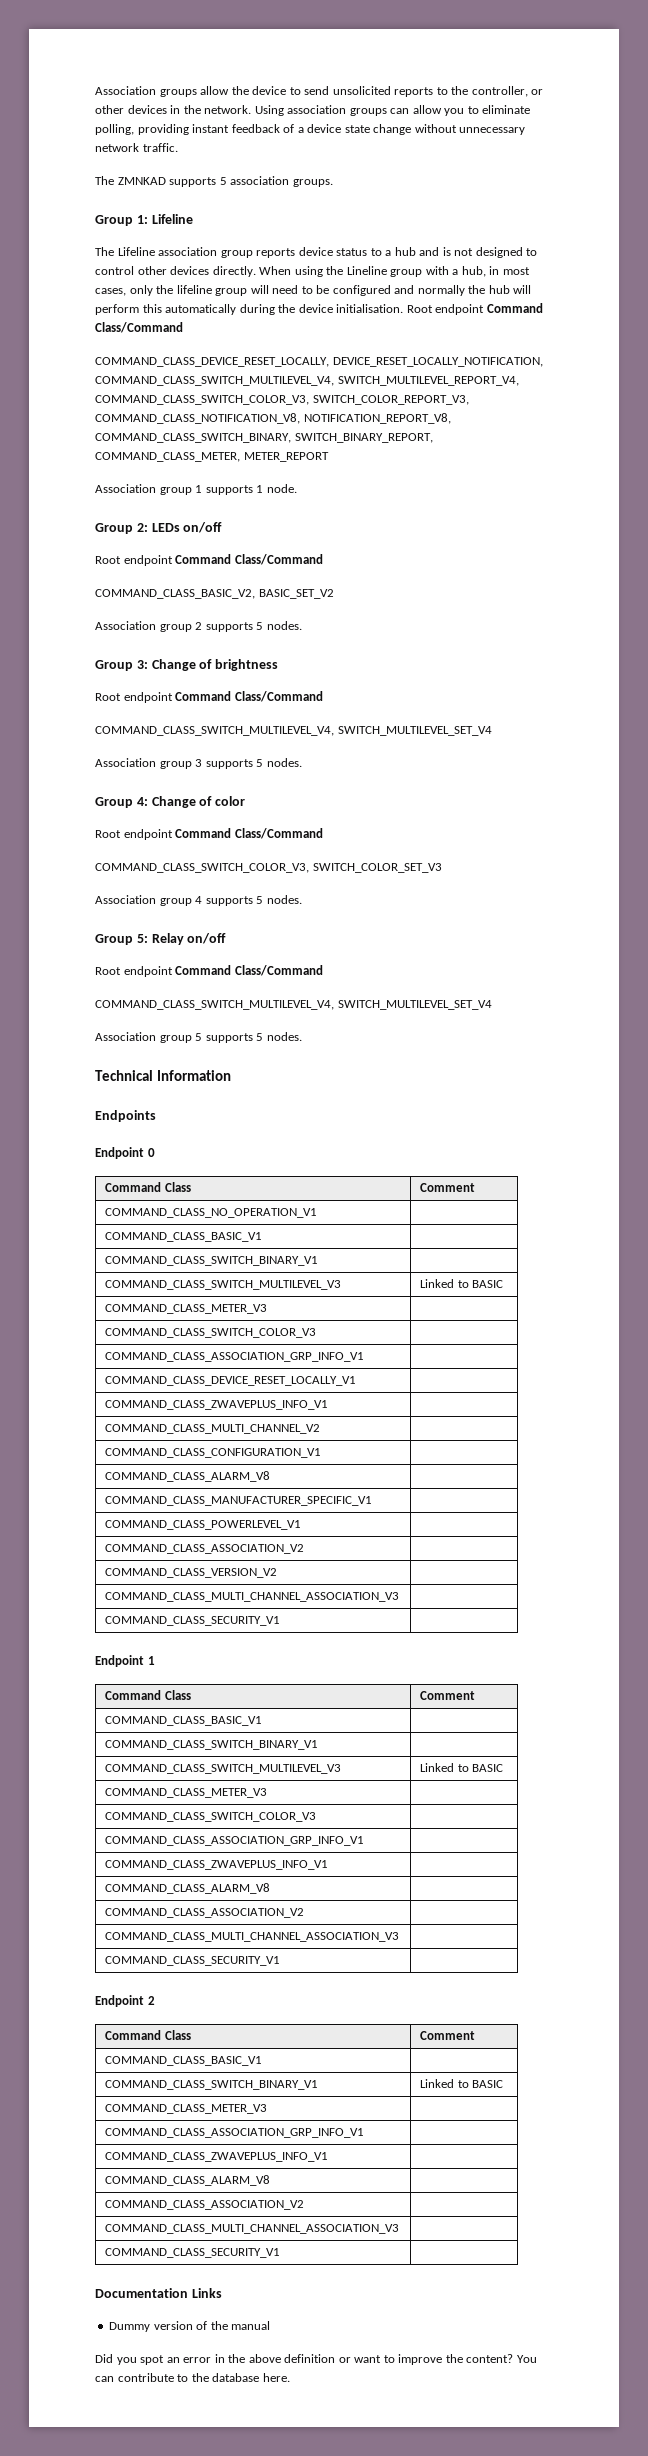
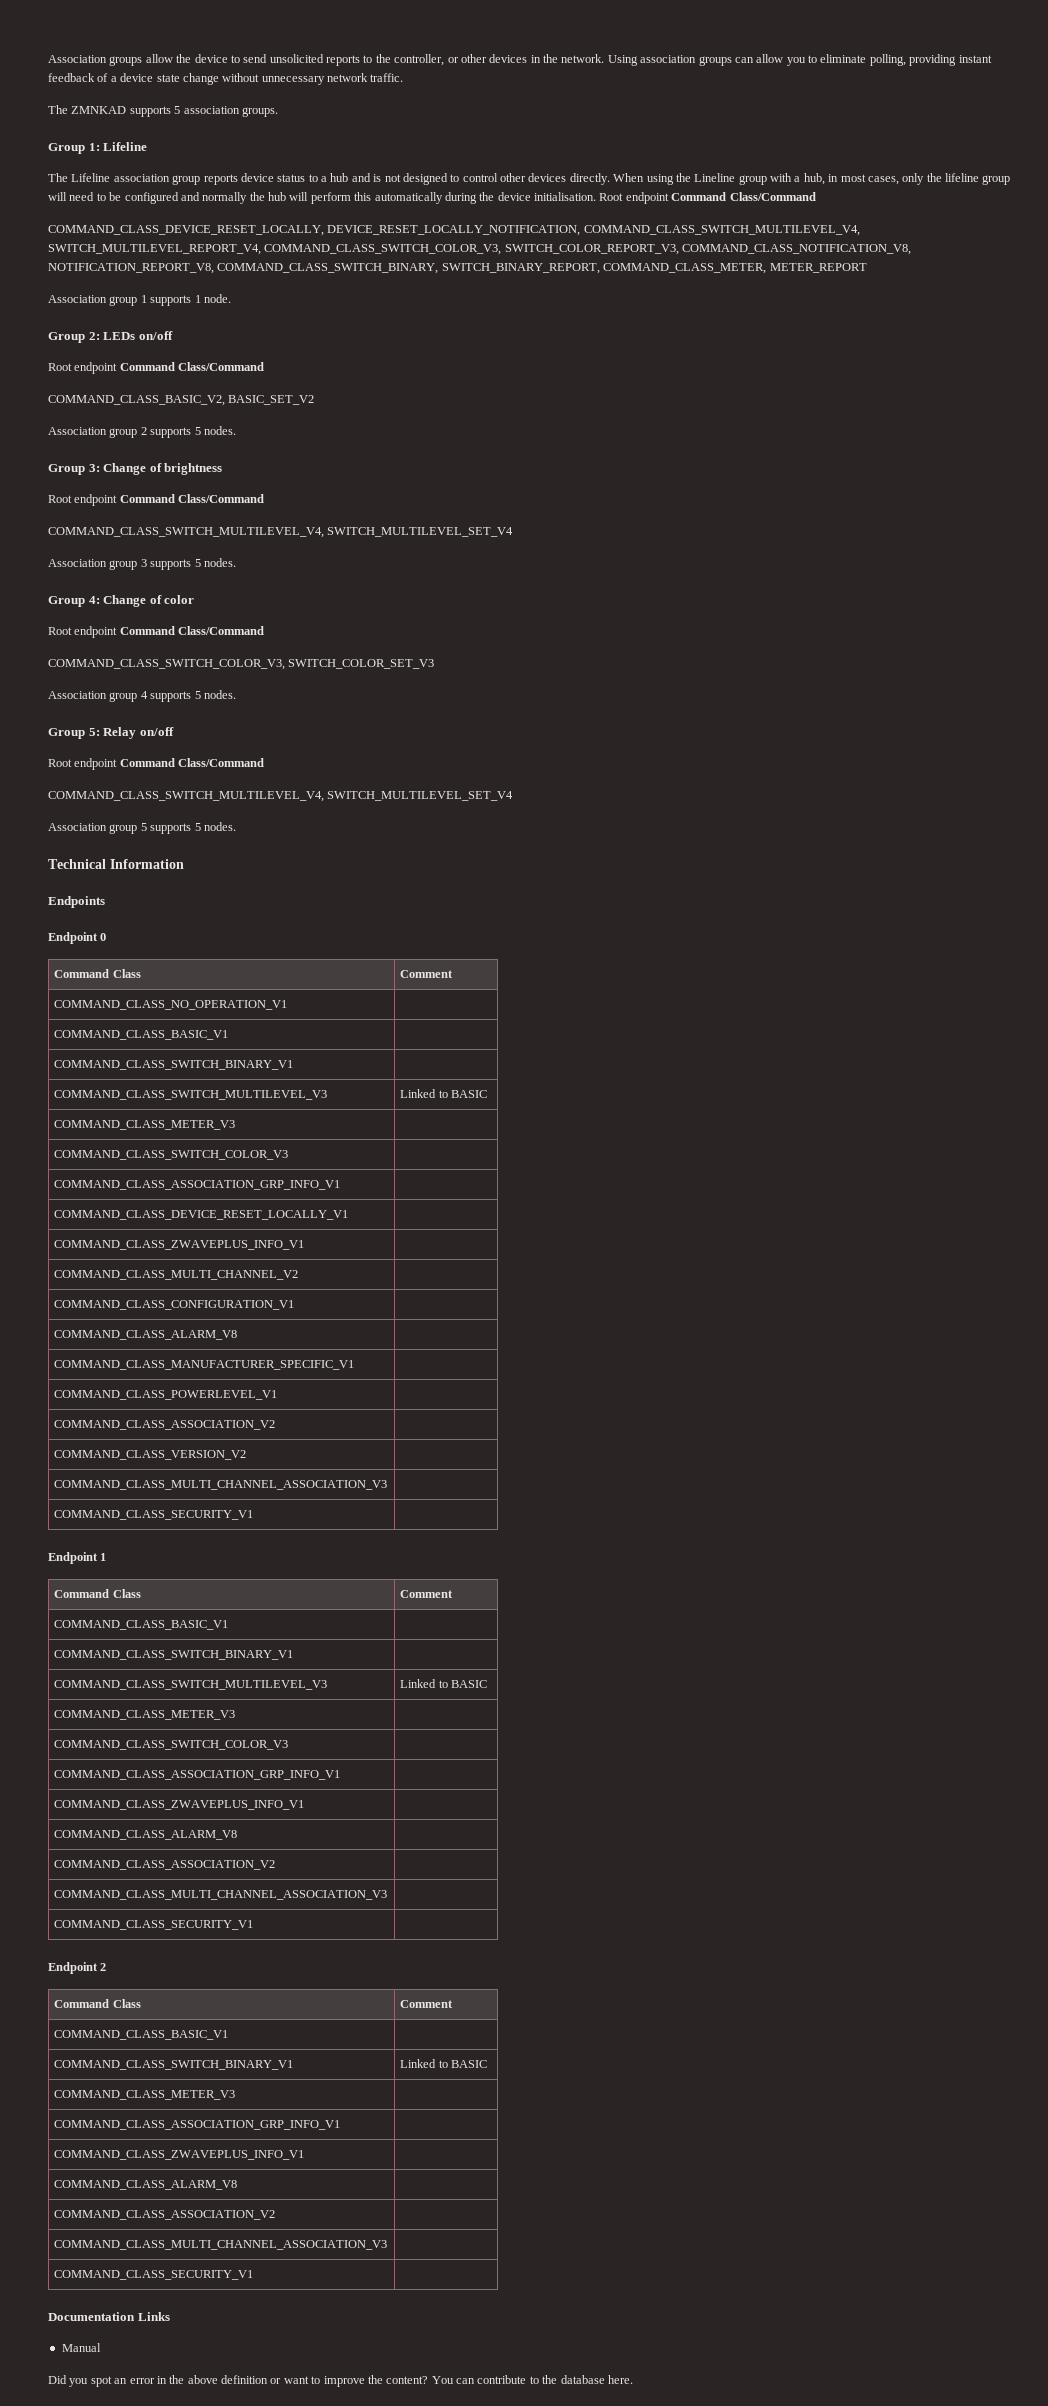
[109,2321,271,2332] Dummy version of the manual -> [61,2343,101,2352] Manual

